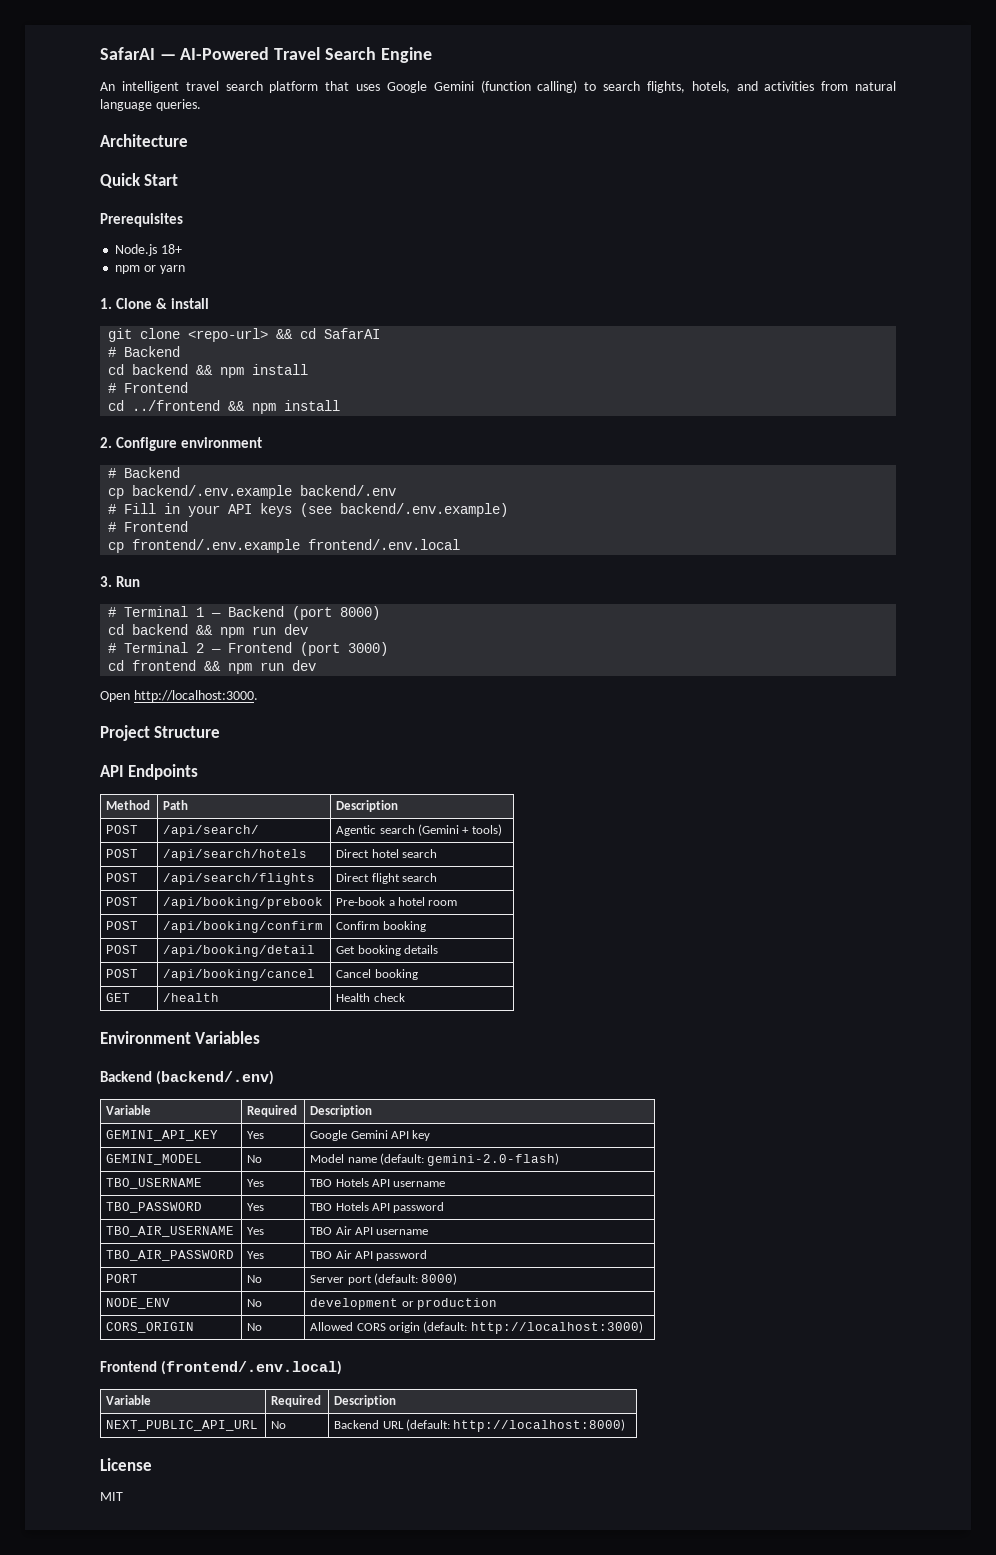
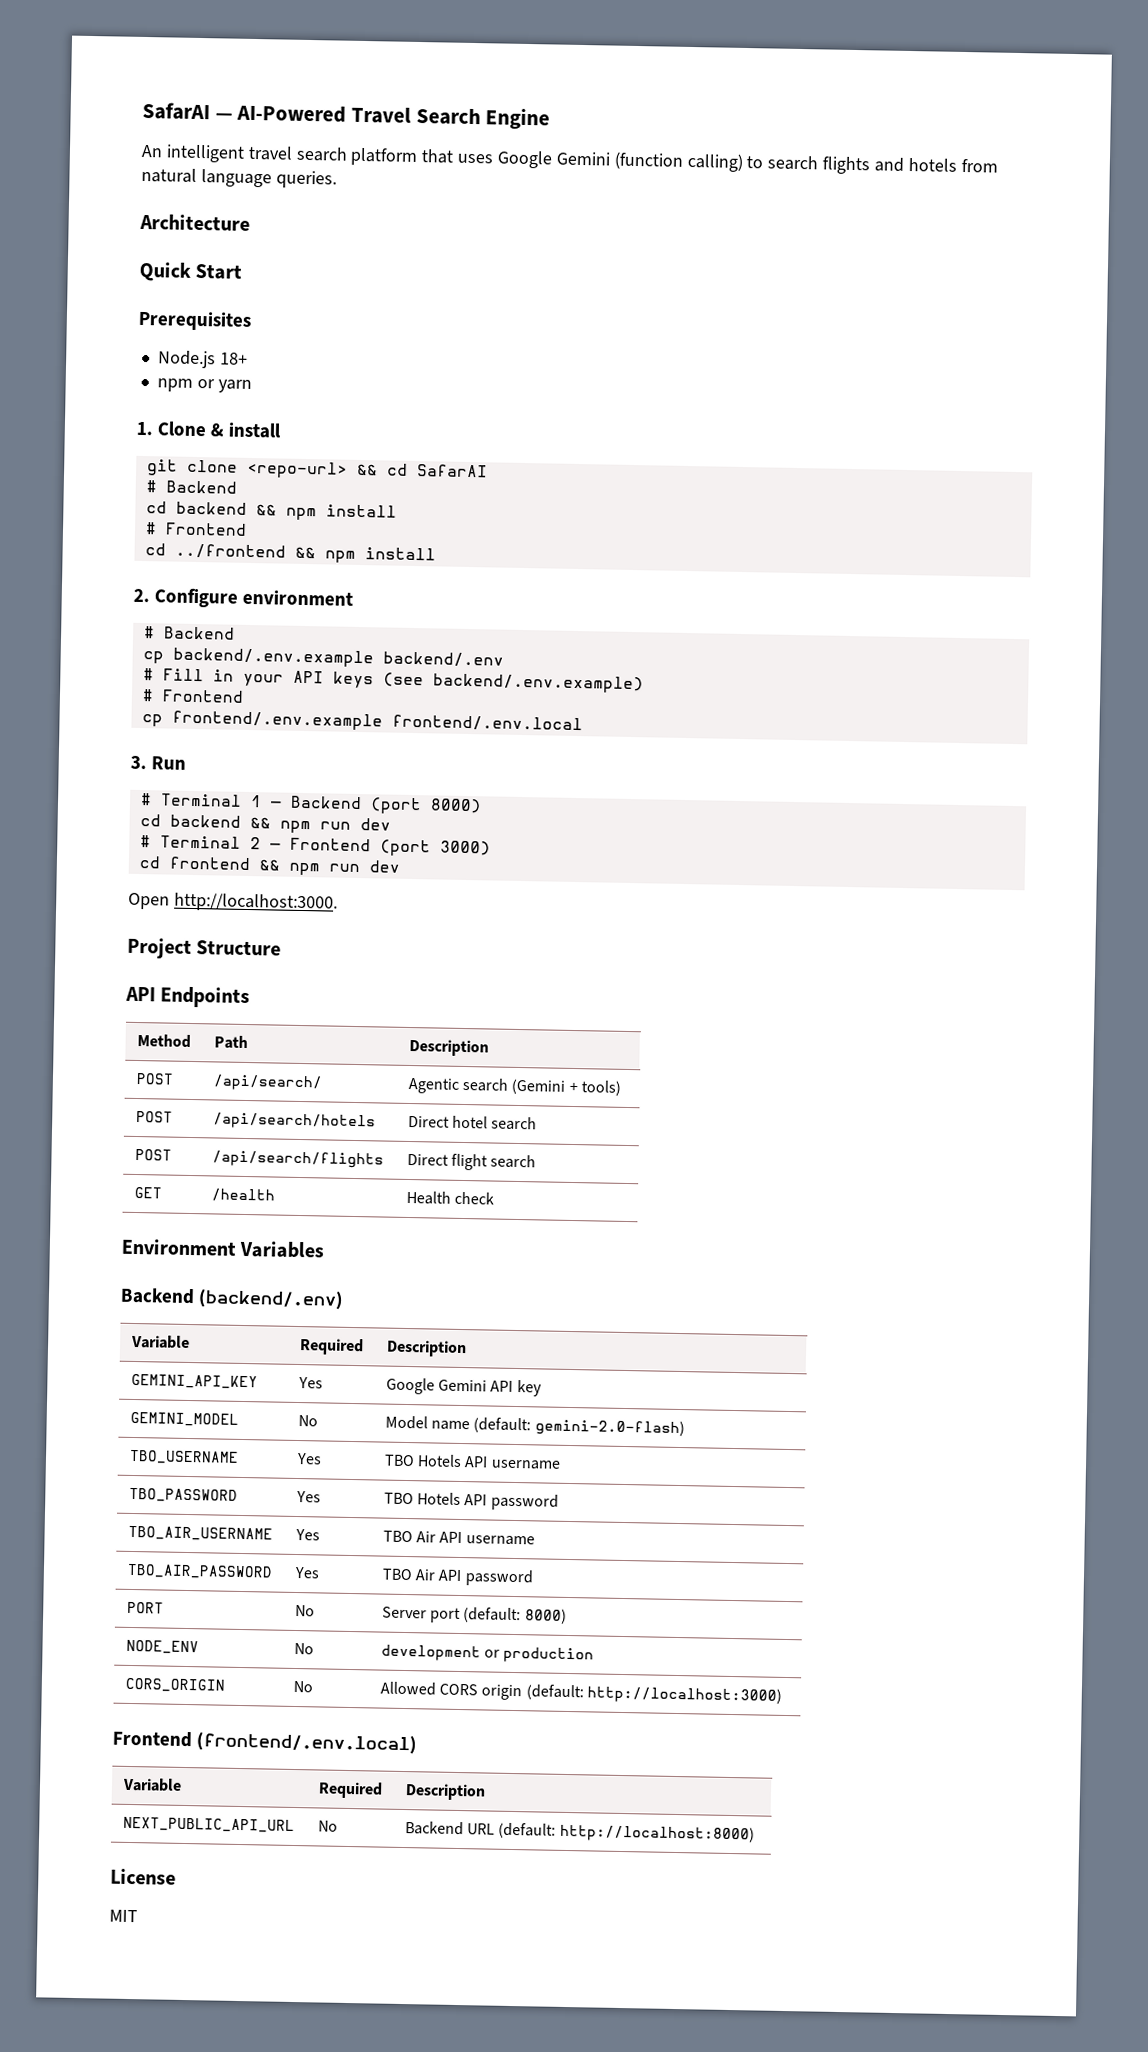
[646,81,815,93] flights, hotels, and activities -> [822,156,957,175] flights and hotels
[106,897,139,906] [163,897,324,909] [336,897,458,906] [106,921,139,930] [163,921,324,933] [336,921,426,932] [106,945,139,954] [163,945,316,957] [336,945,438,956] [106,969,139,978] [163,969,316,981] [336,969,418,980] // POST | /api/booking/prebook | Pre-book a hotel room // POST | /api/booking/confirm | Confirm booking // POST | /api/booking/detail | Get booking details // POST | /api/booking/cancel | Cancel booking -> (537, 1161) none

